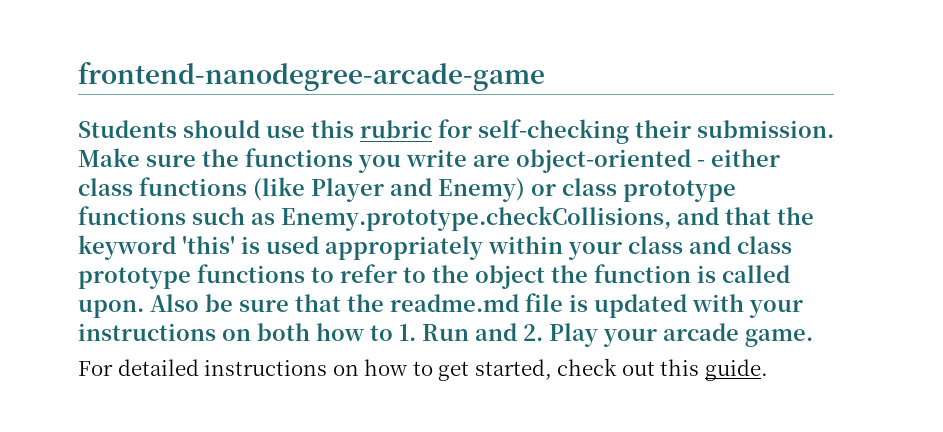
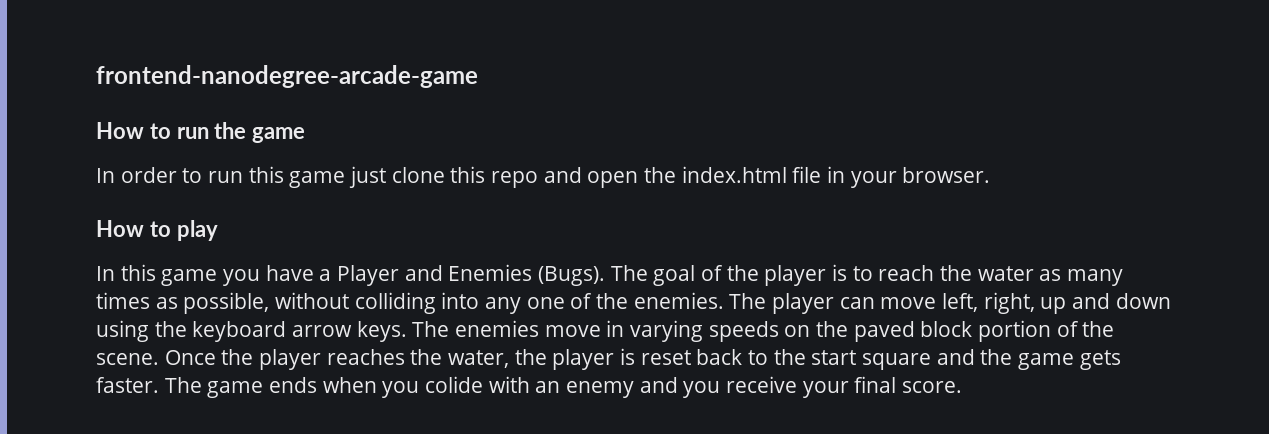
[78,119,834,144] [78,148,780,173] [78,177,736,202] [78,206,814,231] [78,235,792,260] [78,264,790,289] [78,293,803,318] [78,323,813,347] [78,358,768,381] Students should use this rubric for self-checking their submission. Make sure the functions you write are object-oriented - either class functions (like Player and Enemy) or class prototype functions such as Enemy.prototype.checkCollisions, and that the keyword 'this' is used appropriately within your class and class prototype functions to refer to the object the function is called upon. Also be sure that the readme.md file is updated with your instructions on both how to 1. Run and 2. Play your arcade game. // For detailed instructions on how to get started, check out this guide. -> [96,122,306,143] [96,166,991,188] [96,220,218,241] [96,264,1124,286] [96,292,1171,314] [96,320,1115,342] [96,348,1121,370] [96,376,963,398] How to run the game // In order to run this game just clone this repo and open the index.html file in your browser. // How to play // In this game you have a Player and Enemies (Bugs). The goal of the player is to reach the water as many times as possible, without colliding into any one of the enemies. The player can move left, right, up and down using the keyboard arrow keys. The enemies move in varying speeds on the paved block portion of the scene. Once the player reaches the water, the player is reset back to the start square and the game gets faster. The game ends when you colide with an enemy and you receive your final score.

